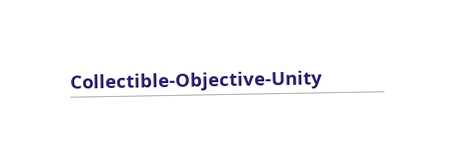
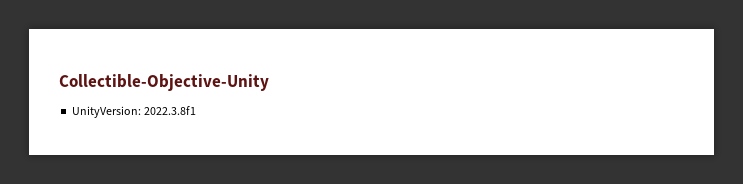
(323, 81) none -> [72,106,197,118] // UnityVersion: 2022.3.8f1

